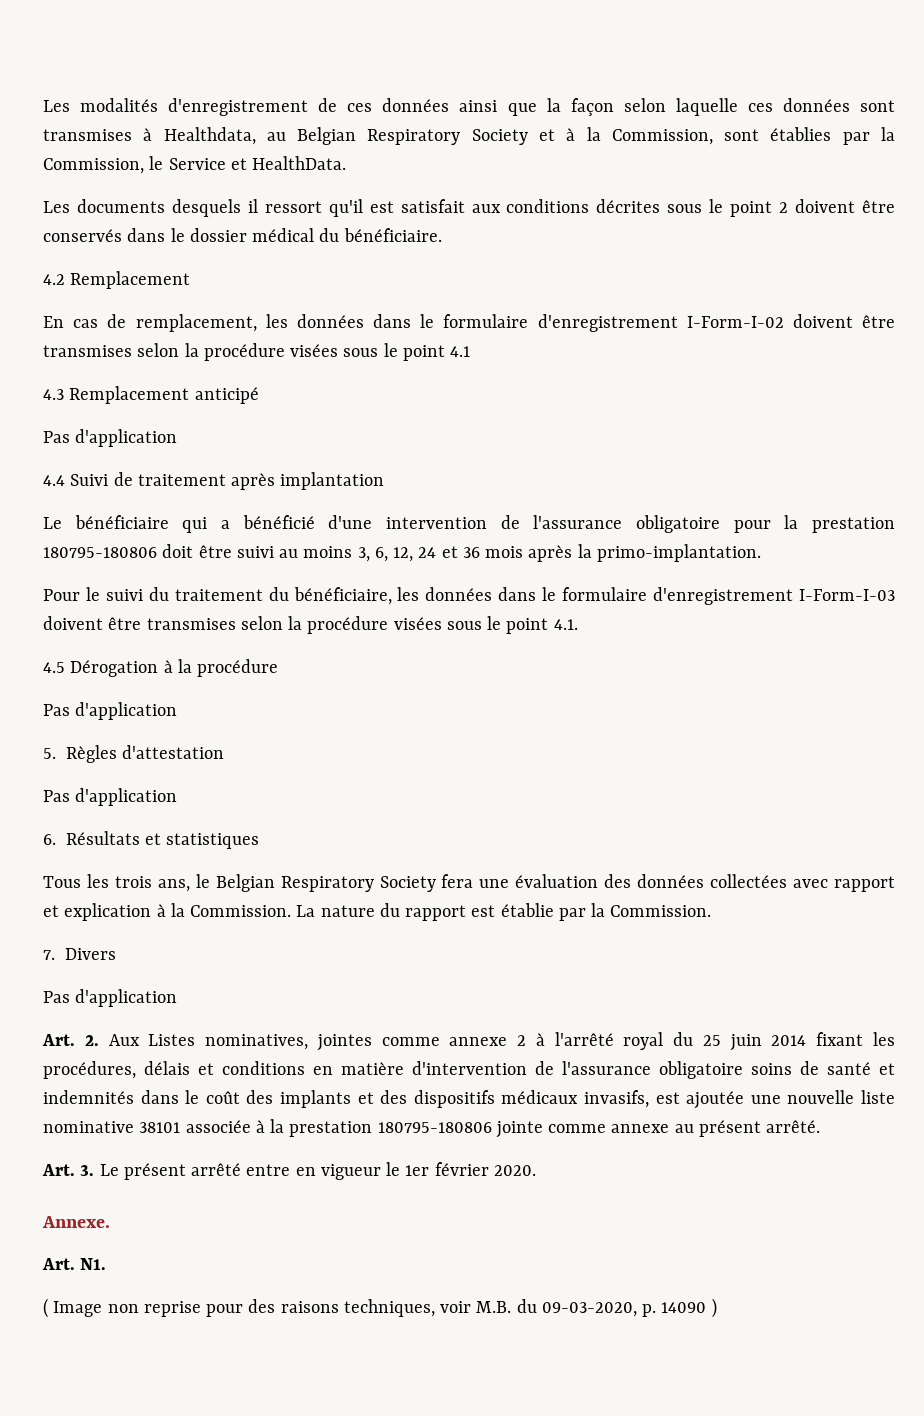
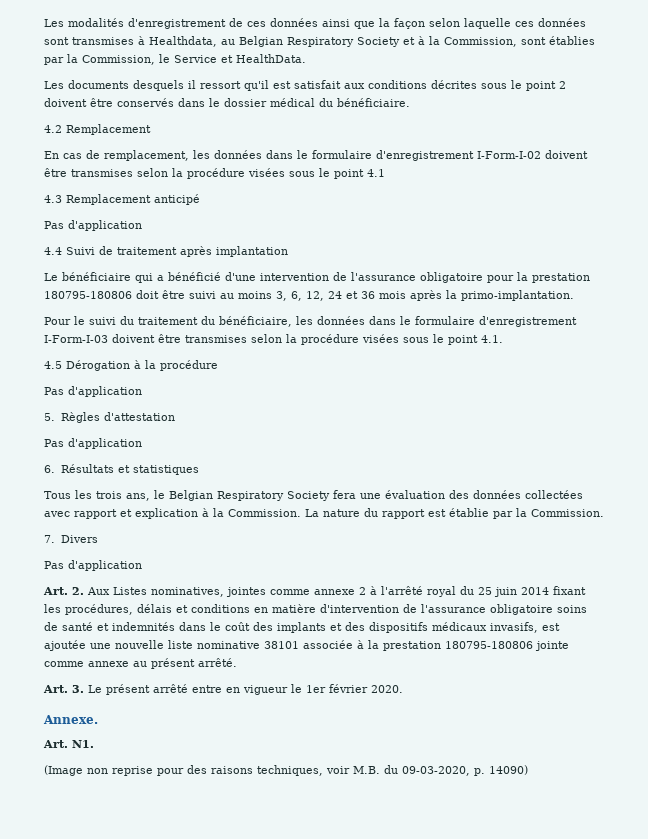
[43,1298,103,1318] ( Image -> [44,765,83,776] (Image
[661,1298,717,1318] 14090 ) -> [489,765,528,775] 14090)

